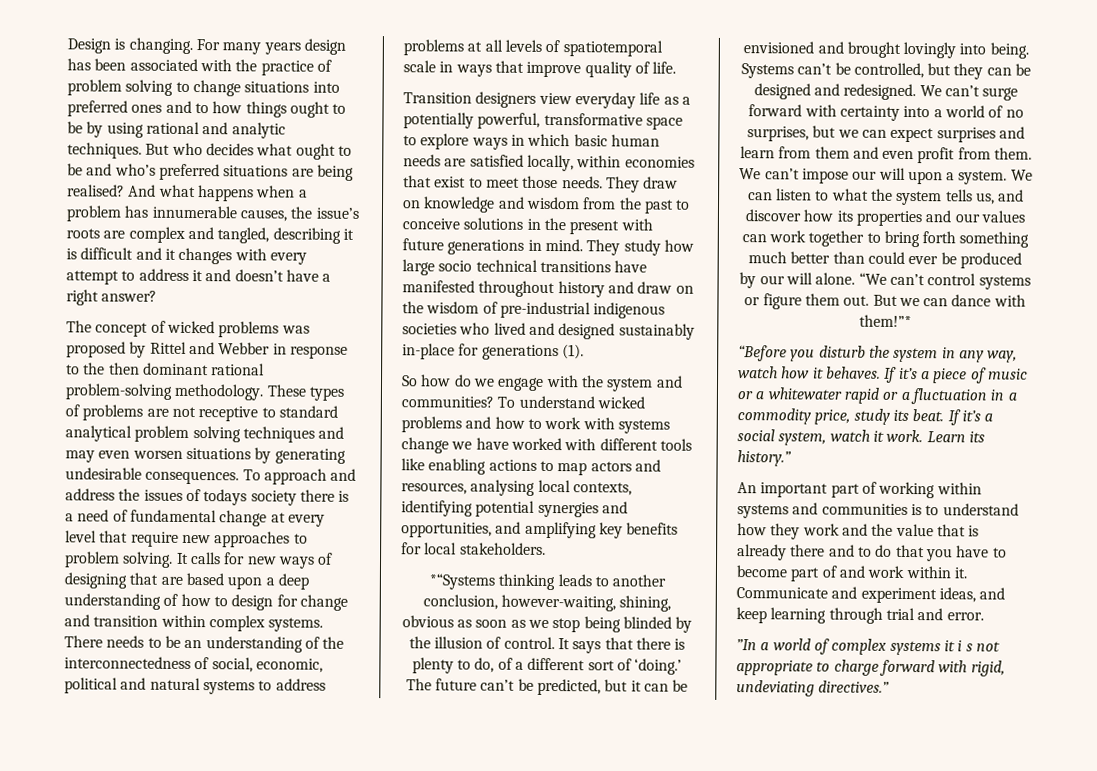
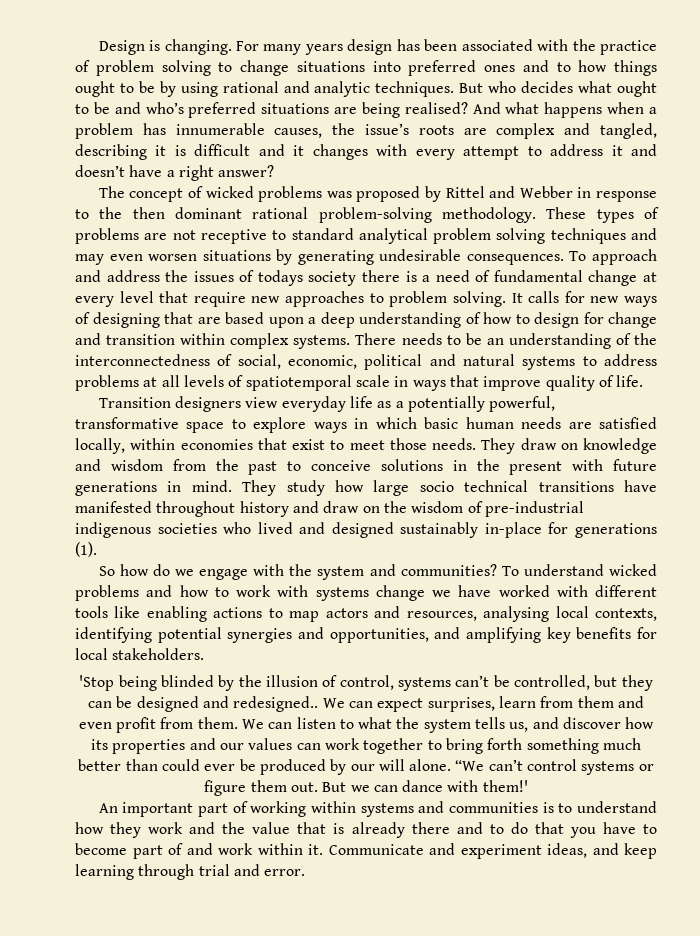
[428,573,667,591] [422,594,672,612] [401,615,581,633] *“Systems thinking leads to another conclusion, however-waiting, shining, obvious as soon as we stop -> [79,675,115,691] 'Stop
[503,636,686,654] [411,657,683,675] [405,678,689,696] [743,41,1029,59] [740,63,794,79] control. It says that there is plenty to do, of a different sort of ‘doing.’ The future can’t be predicted, but it can be envisioned and brought lovingly into being. Systems -> [339,675,451,691] control, systems
[843,83,1019,101] [748,104,1024,121] [747,125,1025,143] redesigned. We can’t surge forward with certainty into a world of no surprises, but we can expect surprises and -> [233,696,495,712] redesigned.. We can expect surprises,
[764,167,1033,185] can’t impose our will upon a system. We -> (264, 724) none
[858,314,912,328] [738,345,1018,363] [738,366,1028,384] [737,387,1017,405] [737,408,994,426] [737,429,985,446] [737,450,792,467] them!”* // “Before you disturb the system in any way, watch how it behaves. If it’s a piece of music or a whitewater rapid or a fluctuation in a commodity price, study its beat. If it’s a social system, watch it work. Learn its history.” -> [482,780,528,792] them!'
[736,638,1000,656] [736,659,1005,677] [736,680,891,697] // ”In a world of complex systems it i s not appropriate to charge forward with rigid, undeviating directives.” -> (306, 872) none

